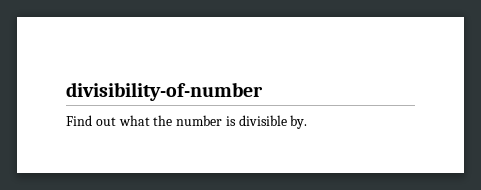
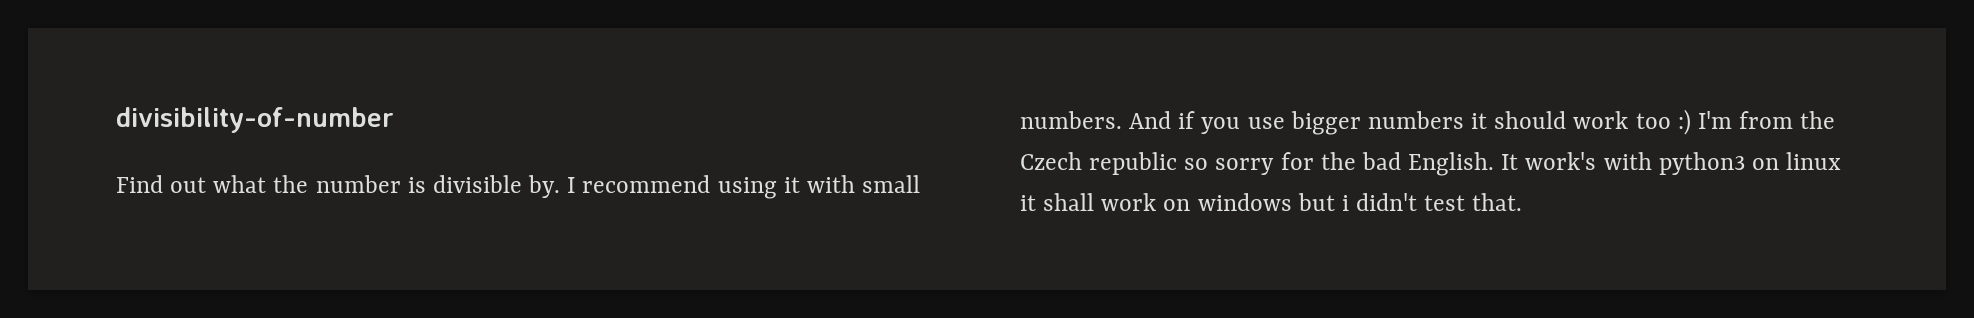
(308, 122) none -> [567,175,921,199] [1020,109,1836,135] [1020,152,1842,176] [1020,193,1523,211] I recommend using it with small numbers. And if you use bigger numbers it should work too :) I'm from the Czech republic so sorry for the bad English. It work's with python3 on linux it shall work on windows but i didn't test that.

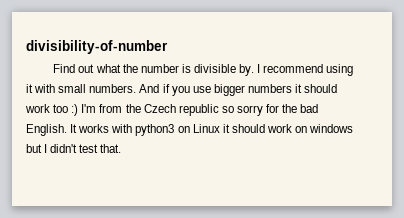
[1525,152,1597,170] work's -> [78,124,110,133] works
[1786,152,1842,170] [1020,193,1095,211] linux it shall -> [192,124,265,133] Linux it should
[1341,195,1349,211] i -> [44,144,48,153] I

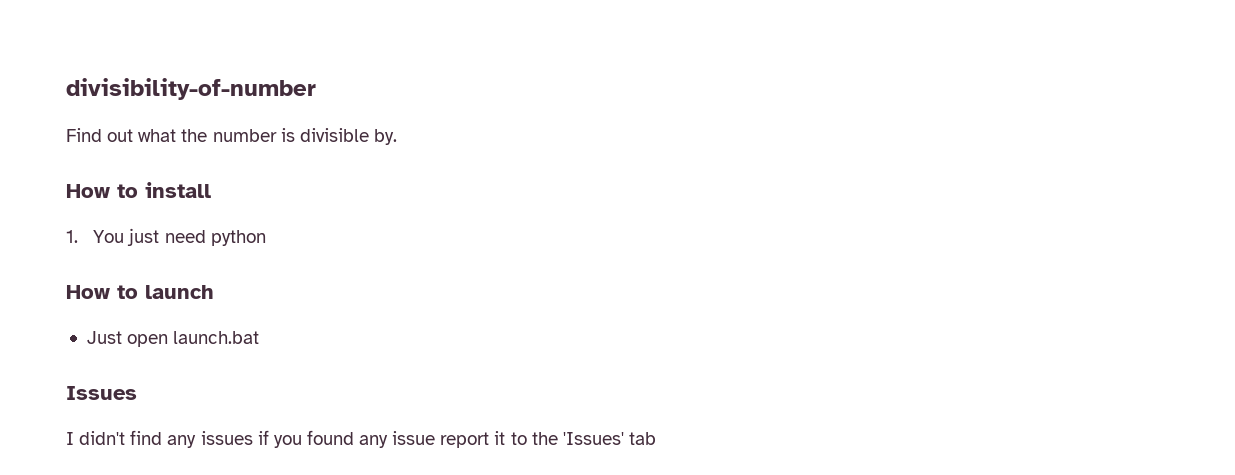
[257,64,354,76] [26,84,338,96] [25,104,319,116] [26,124,354,136] [26,144,122,153] I recommend using it with small numbers. And if you use bigger numbers it should work too :) I'm from the Czech republic so sorry for the bad English. It works with python3 on Linux it should work on windows but I didn't test that. -> [66,182,211,198] [66,228,266,246] [66,285,214,299] [86,331,260,347] [66,386,137,400] [66,430,656,448] // How to install // 1. You just need python // How to launch // Just open launch.bat // Issues // I didn't find any issues if you found any issue report it to the 'Issues' tab

